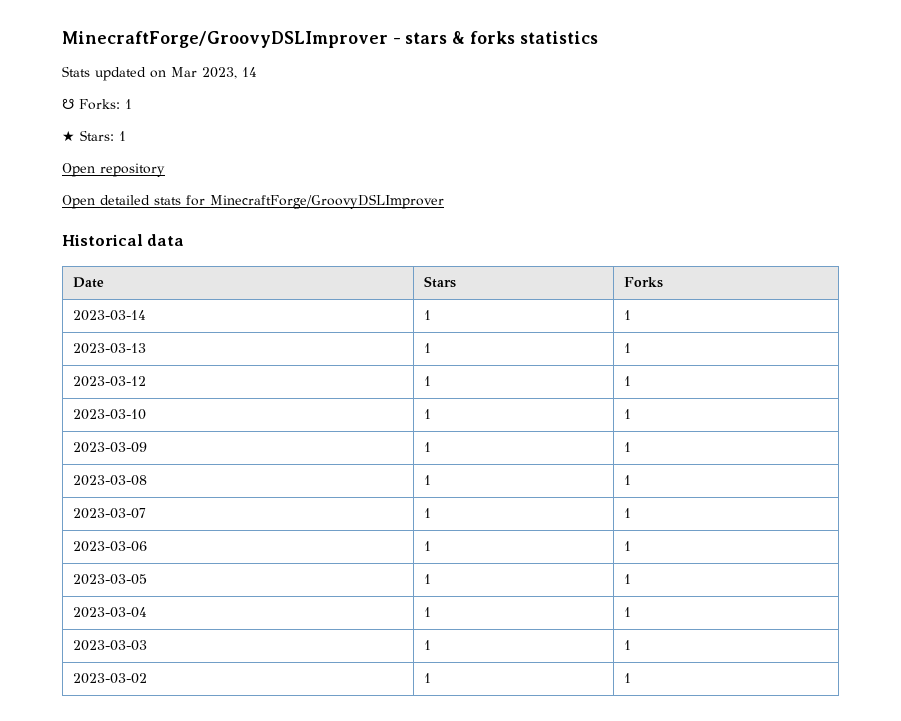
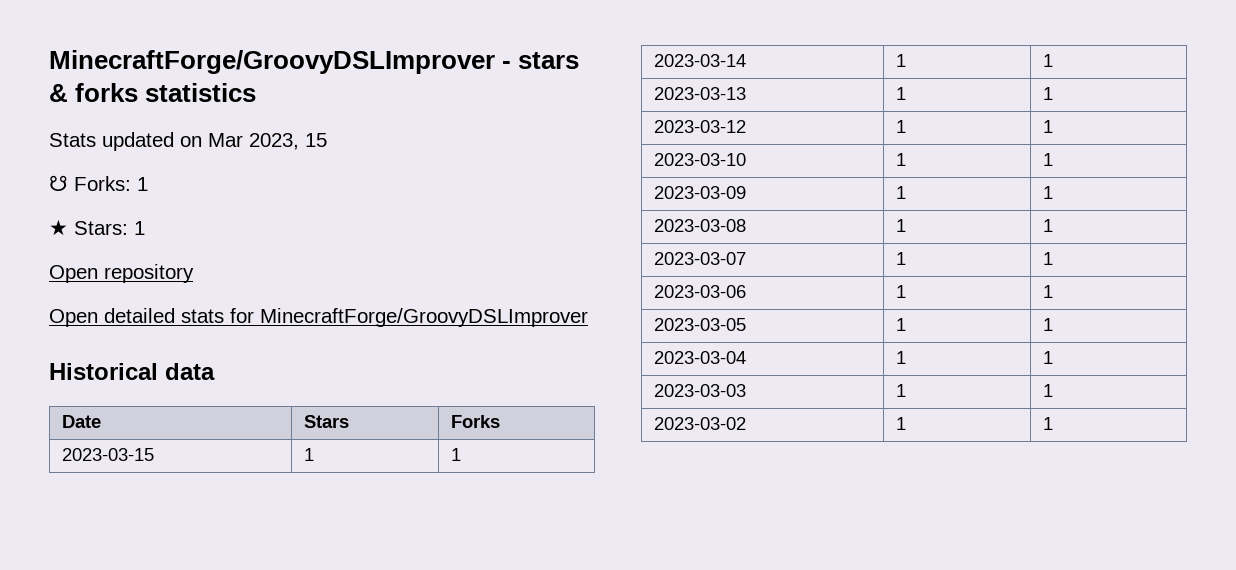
[242,67,257,77] 14 -> [305,133,327,147] 15
(663, 282) none -> [62,448,155,461] [304,448,315,461] [451,448,462,461] // 2023-03-15 | 1 | 1

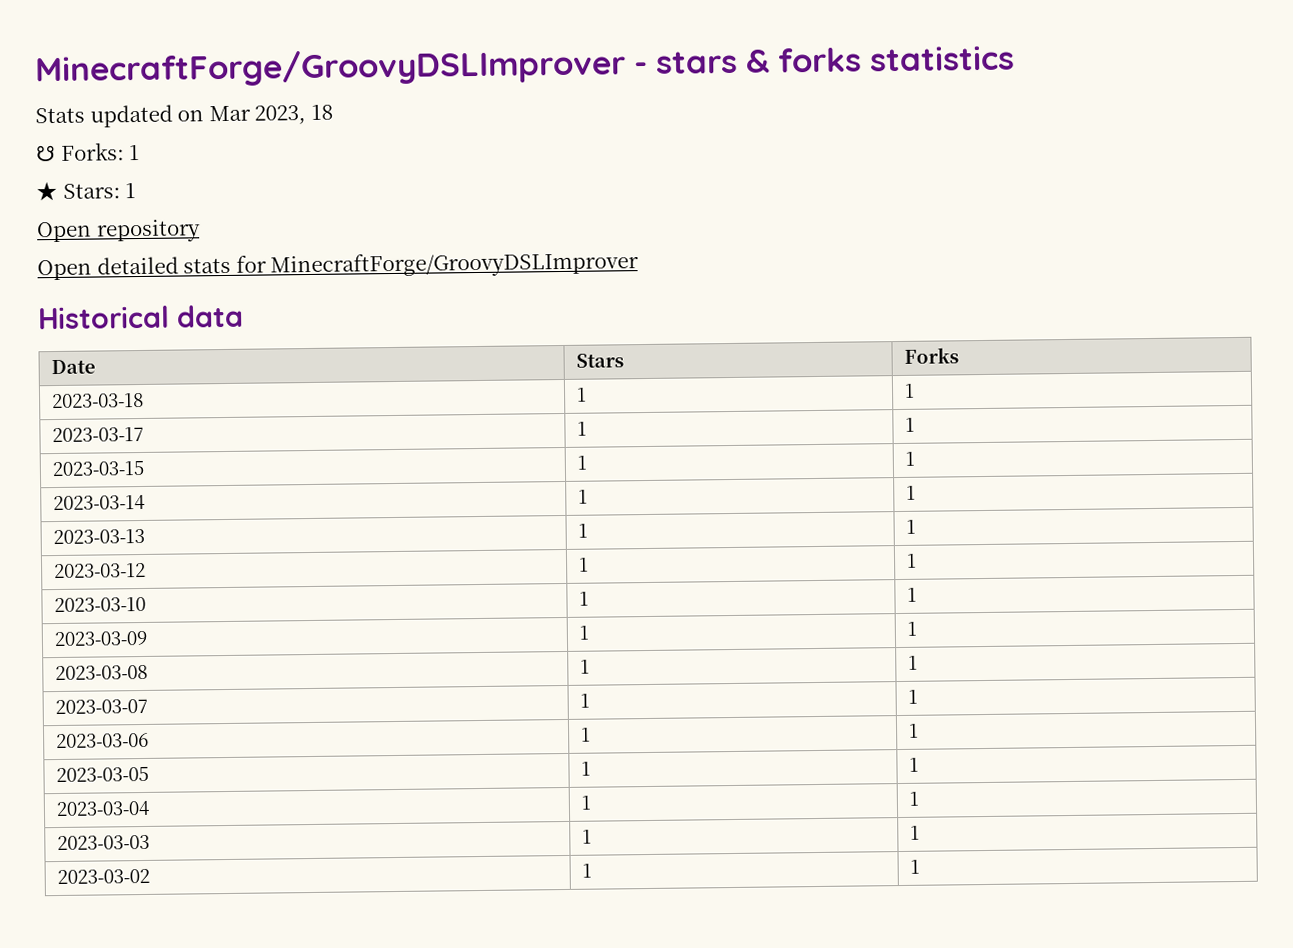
[305,133,327,147] 15 -> [310,104,333,120] 18
(501, 421) none -> [52,392,145,409] [576,387,588,402] [904,383,916,398] [52,426,145,443] [577,421,588,436] [905,417,916,432] // 2023-03-18 | 1 | 1 // 2023-03-17 | 1 | 1

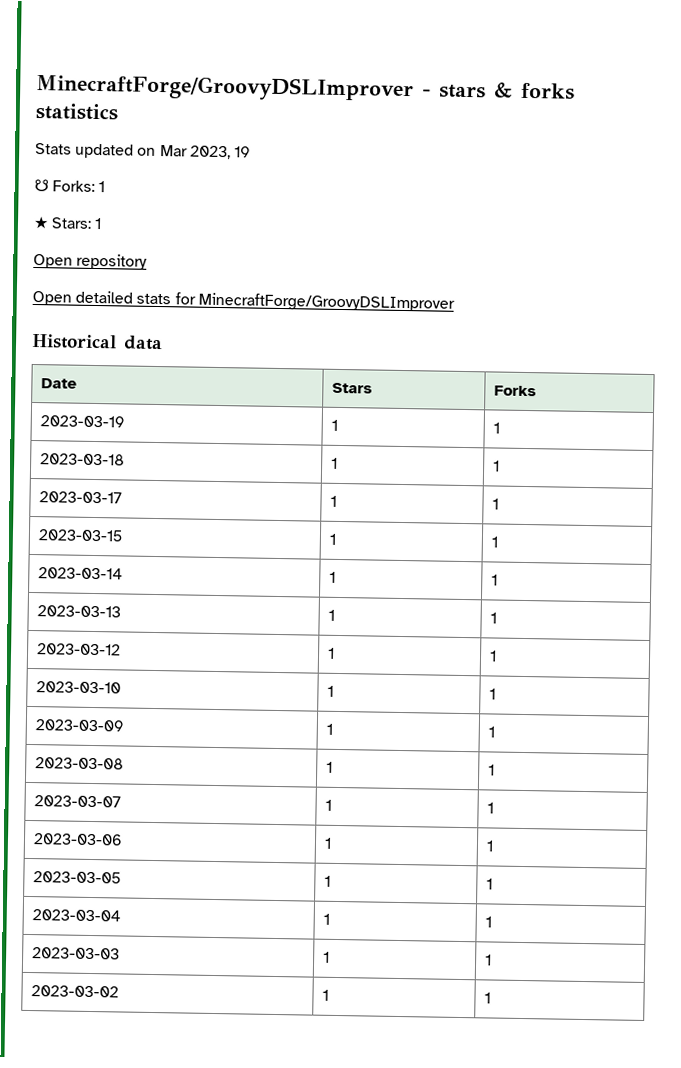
[310,104,333,120] 18 -> [233,146,251,158] 19
(960, 355) none -> [39,415,125,428] [330,419,338,431] [492,422,500,434] // 2023-03-19 | 1 | 1

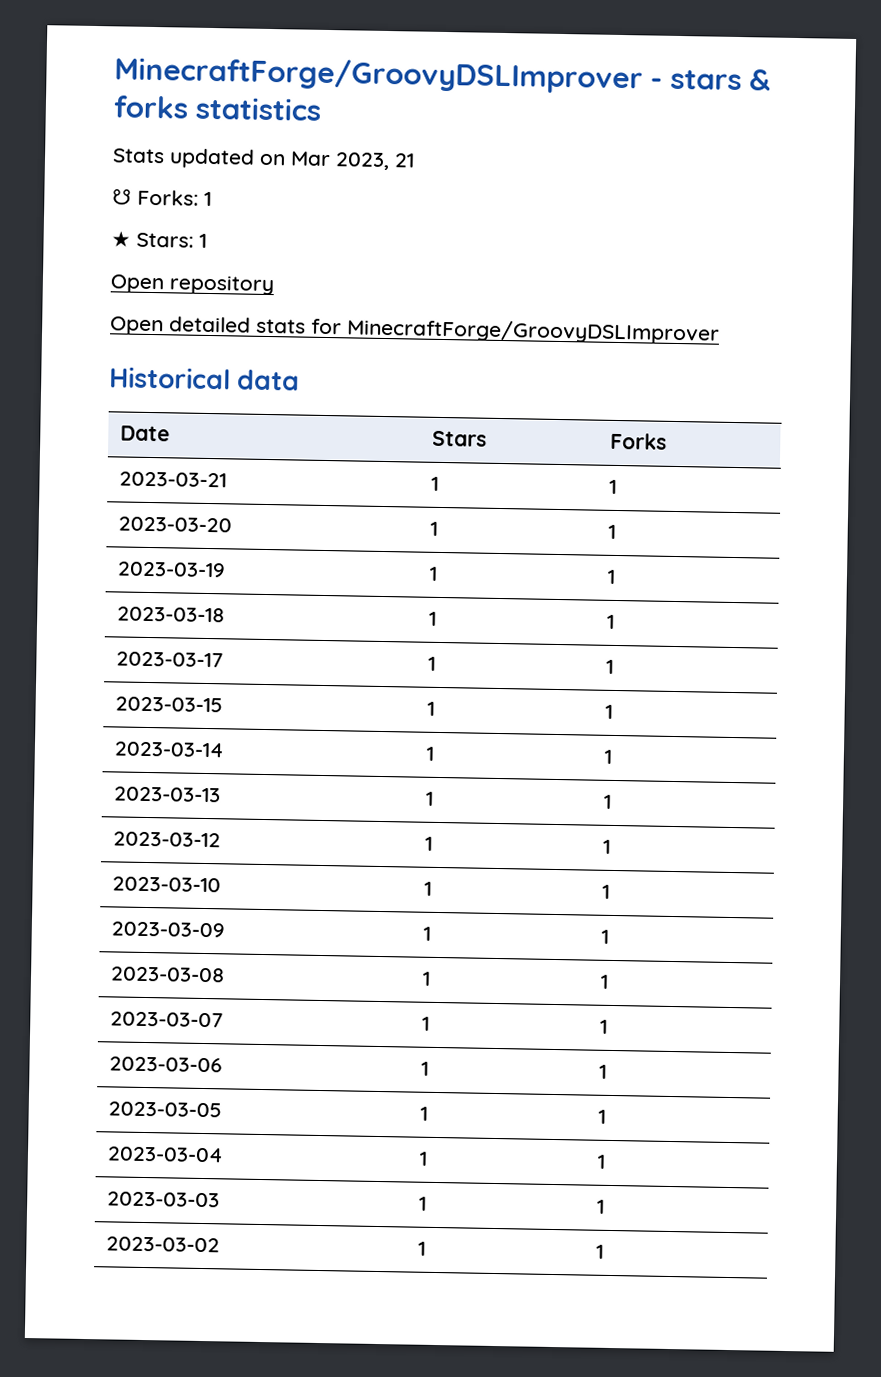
[233,146,251,158] 19 -> [394,153,415,168] 21
(537, 391) none -> [119,471,228,488] [431,476,440,491] [609,479,618,494] [118,516,233,533] [430,521,439,536] [608,524,617,539] // 2023-03-21 | 1 | 1 // 2023-03-20 | 1 | 1

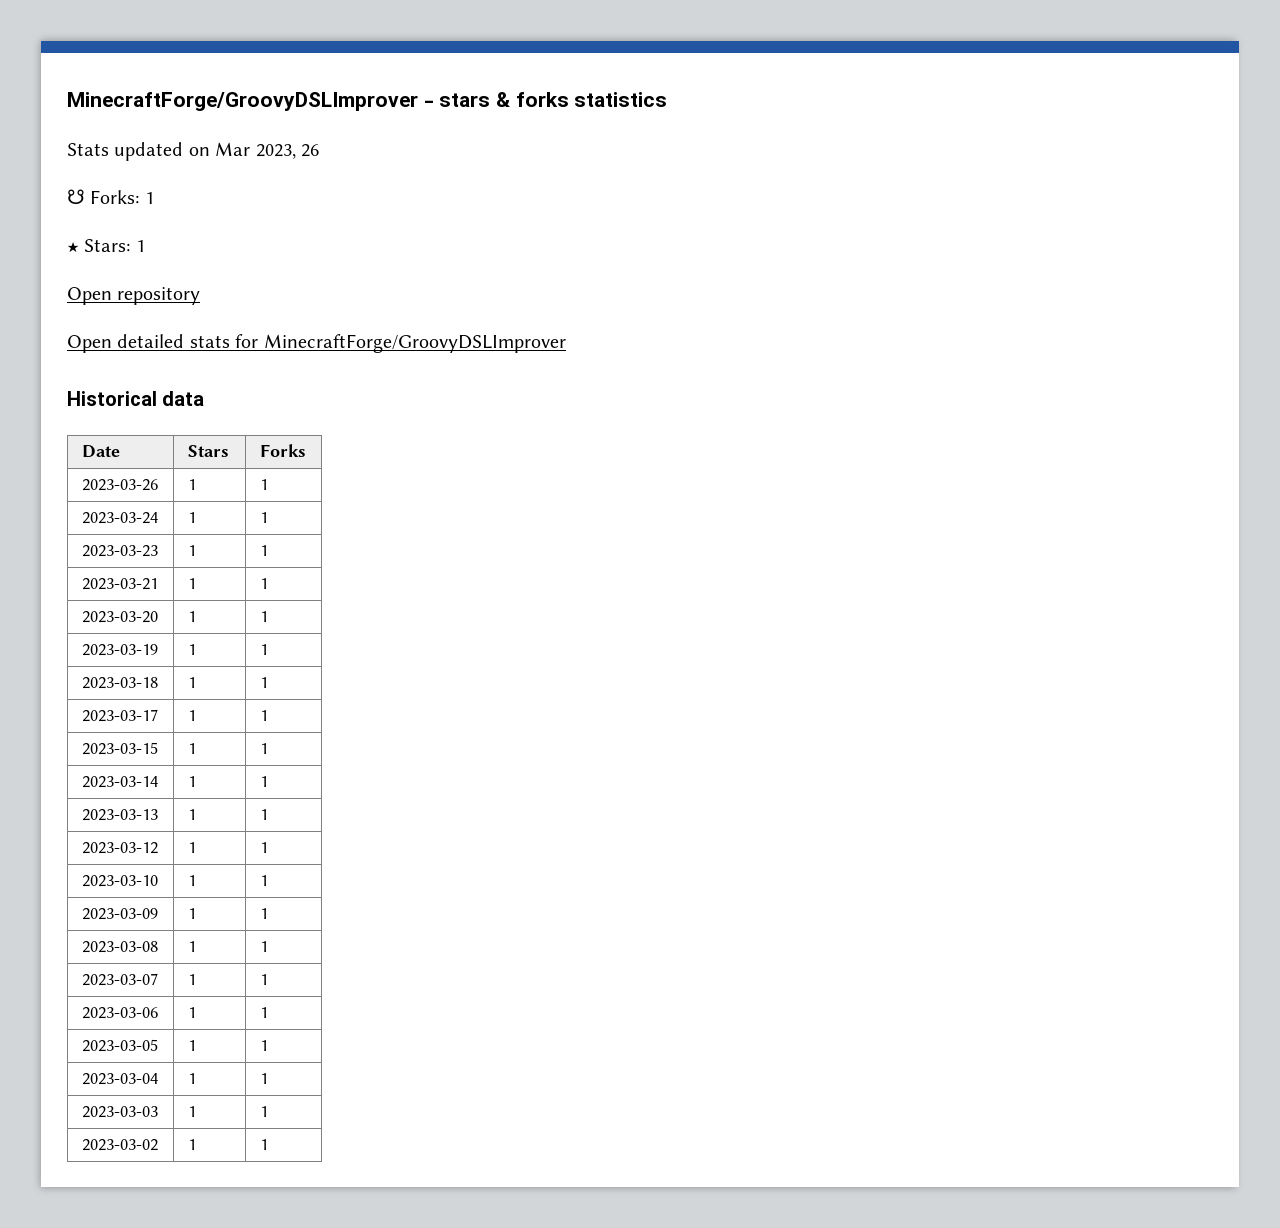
[394,153,415,168] 21 -> [301,144,319,157] 26
(668, 441) none -> [81,479,158,491] [187,479,196,490] [259,479,268,490] [81,512,158,524] [187,512,196,523] [259,512,268,523] [81,545,158,557] [187,545,196,556] [259,545,268,556] // 2023-03-26 | 1 | 1 // 2023-03-24 | 1 | 1 // 2023-03-23 | 1 | 1

